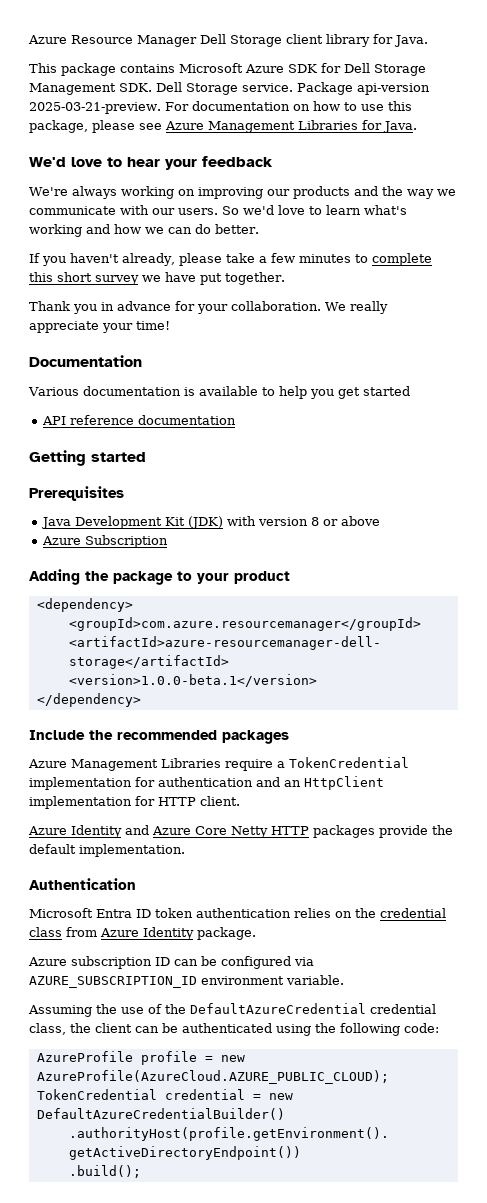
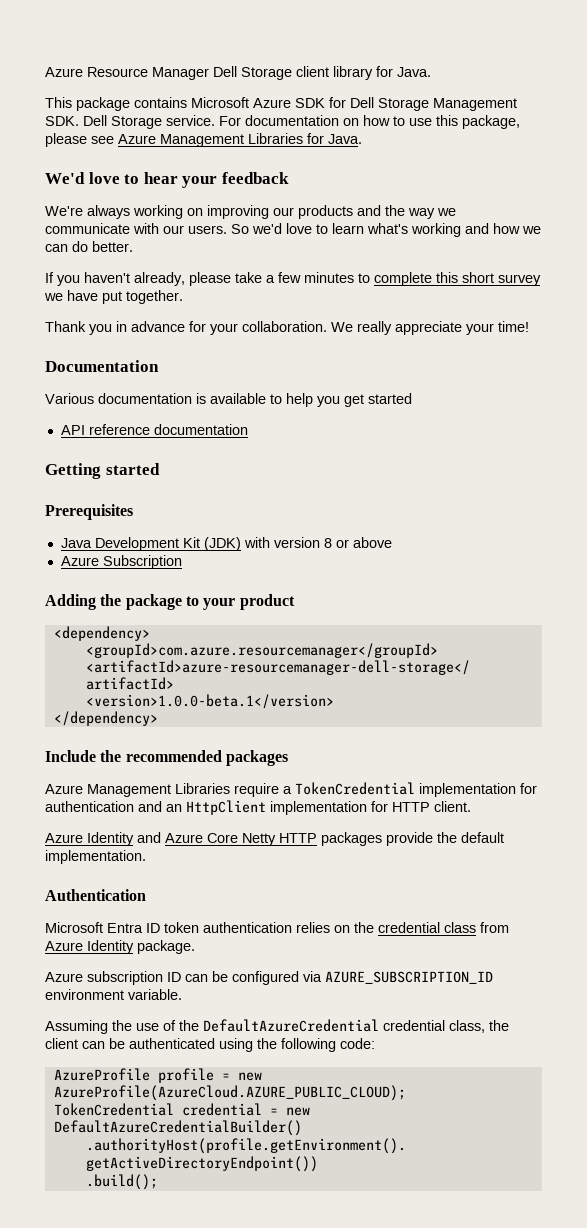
[297,82,430,95] [29,102,161,114] Package api-version 2025-03-21-preview. -> (215, 120) none

